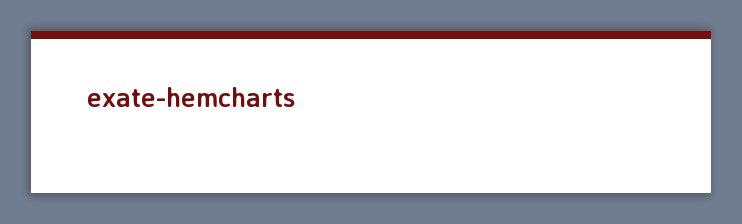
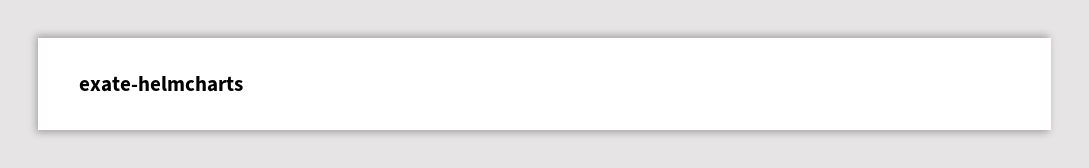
[87,87,295,107] exate-hemcharts -> [79,76,243,92] exate-helmcharts

